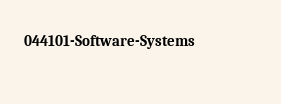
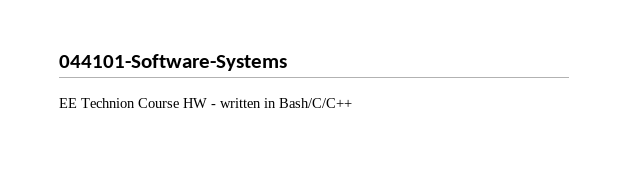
(195, 42) none -> [59,98,352,108] // EE Technion Course HW - written in Bash/C/C++

